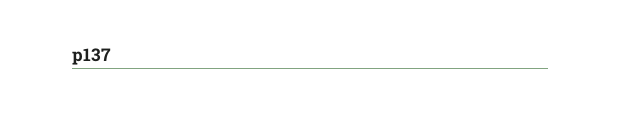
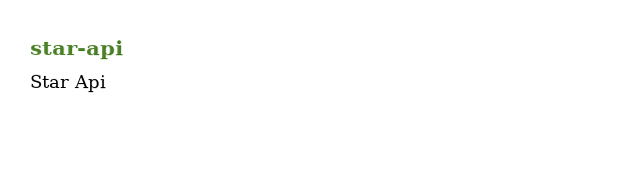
[72,48,111,65] p137 -> [30,39,124,60] [30,74,107,93] star-api // Star Api

